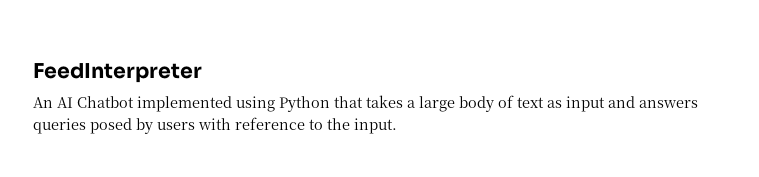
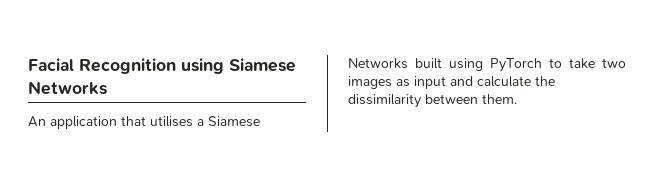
[33,63,202,83] [33,95,698,112] [33,117,397,134] FeedInterpreter // An AI Chatbot implemented using Python that takes a large body of text as input and answers queries posed by users with reference to the input. -> [28,58,296,74] [28,81,107,95] [28,116,260,129] [348,58,626,72] [348,76,555,89] [348,94,517,108] Facial Recognition using Siamese Networks // An application that utilises a Siamese Networks built using PyTorch to take two images as input and calculate the dissimilarity between them.

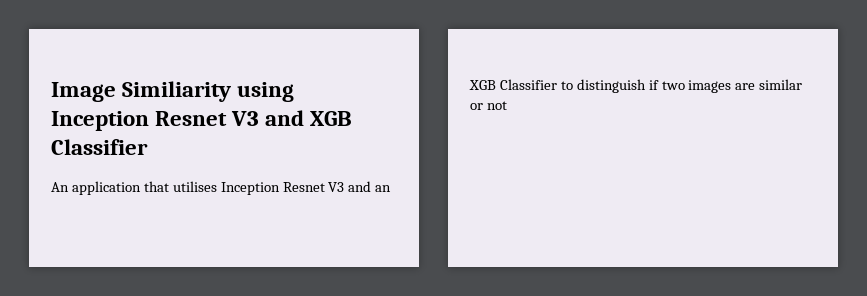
[28,58,296,74] [28,81,107,95] [28,116,260,129] [348,58,626,72] [348,76,555,89] [348,94,517,108] Facial Recognition using Siamese Networks // An application that utilises a Siamese Networks built using PyTorch to take two images as input and calculate the dissimilarity between them. -> [51,81,295,102] [51,110,353,131] [51,139,148,155] [51,181,392,195] [469,79,803,93] [470,101,507,110] Image Similiarity using Inception Resnet V3 and XGB Classifier // An application that utilises Inception Resnet V3 and an XGB Classifier to distinguish if two images are similar or not

